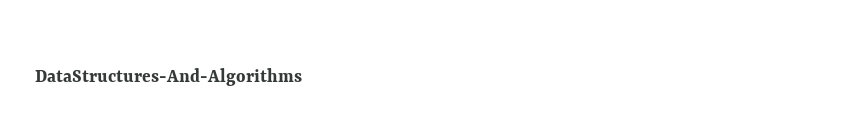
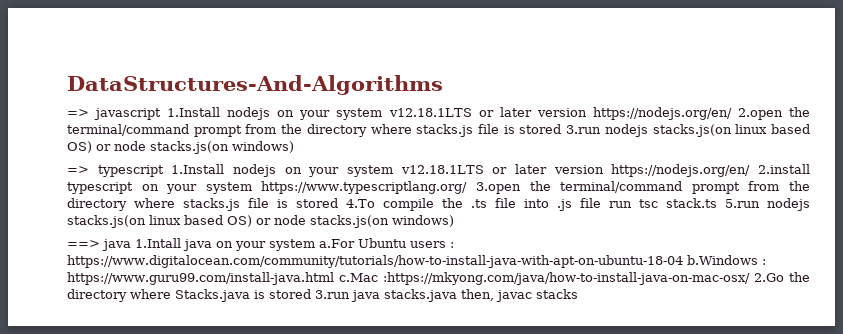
(302, 77) none -> [67,107,810,120] [67,124,810,137] [67,141,294,154] [67,164,810,177] [67,181,810,194] [67,198,810,211] [67,215,454,228] [67,238,454,251] [67,255,766,268] [67,272,810,285] [67,289,578,302] // => javascript 1.Install nodejs on your system v12.18.1LTS or later version https://nodejs.org/en/ 2.open the terminal/command prompt from the directory where stacks.js file is stored 3.run nodejs stacks.js(on linux based OS) or node stacks.js(on windows) // => typescript 1.Install nodejs on your system v12.18.1LTS or later version https://nodejs.org/en/ 2.install typescript on your system https://www.typescriptlang.org/ 3.open the terminal/command prompt from the directory where stacks.js file is stored 4.To compile the .ts file into .js file run tsc stack.ts 5.run nodejs stacks.js(on linux based OS) or node stacks.js(on windows) // ==> java 1.Intall java on your system a.For Ubuntu users : https://www.digitalocean.com/community/tutorials/how-to-install-java-with-apt-on-ubuntu-18-04 b.Windows : https://www.guru99.com/install-java.html c.Mac :https://mkyong.com/java/how-to-install-java-on-mac-osx/ 2.Go the directory where Stacks.java is stored 3.run java stacks.java then, javac stacks

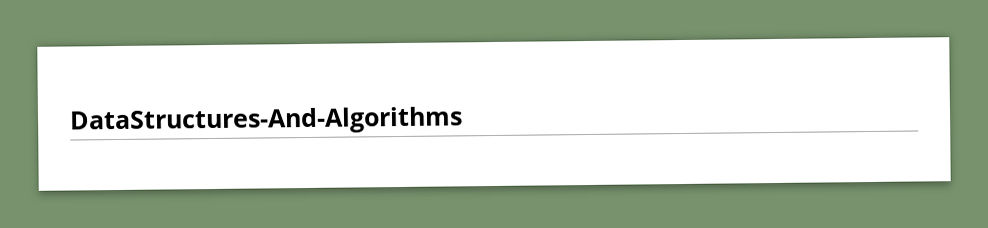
[67,107,810,120] [67,124,810,137] [67,141,294,154] [67,164,810,177] [67,181,810,194] [67,198,810,211] [67,215,454,228] [67,238,454,251] [67,255,766,268] [67,272,810,285] [67,289,578,302] // => javascript 1.Install nodejs on your system v12.18.1LTS or later version https://nodejs.org/en/ 2.open the terminal/command prompt from the directory where stacks.js file is stored 3.run nodejs stacks.js(on linux based OS) or node stacks.js(on windows) // => typescript 1.Install nodejs on your system v12.18.1LTS or later version https://nodejs.org/en/ 2.install typescript on your system https://www.typescriptlang.org/ 3.open the terminal/command prompt from the directory where stacks.js file is stored 4.To compile the .ts file into .js file run tsc stack.ts 5.run nodejs stacks.js(on linux based OS) or node stacks.js(on windows) // ==> java 1.Intall java on your system a.For Ubuntu users : https://www.digitalocean.com/community/tutorials/how-to-install-java-with-apt-on-ubuntu-18-04 b.Windows : https://www.guru99.com/install-java.html c.Mac :https://mkyong.com/java/how-to-install-java-on-mac-osx/ 2.Go the directory where Stacks.java is stored 3.run java stacks.java then, javac stacks -> (463, 121) none

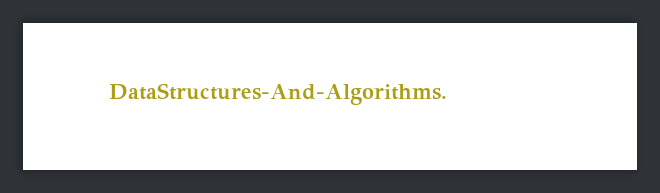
[69,106,463,136] DataStructures-And-Algorithms -> [109,83,447,105] DataStructures-And-Algorithms.

